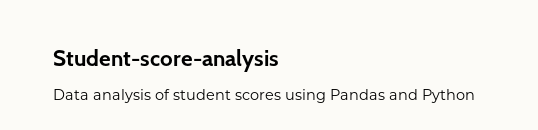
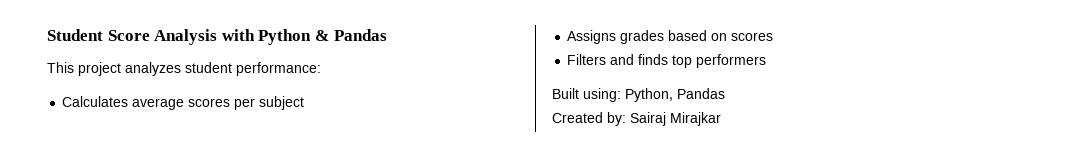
[53,49,279,72] [53,89,475,103] Student-score-analysis // Data analysis of student scores using Pandas and Python -> [47,29,387,45] [47,62,321,76] [62,96,305,110] [567,30,774,44] [567,54,767,68] [552,88,725,102] [552,112,721,126] Student Score Analysis with Python & Pandas // This project analyzes student performance: // Calculates average scores per subject // Assigns grades based on scores // Filters and finds top performers // Built using: Python, Pandas // Created by: Sairaj Mirajkar

